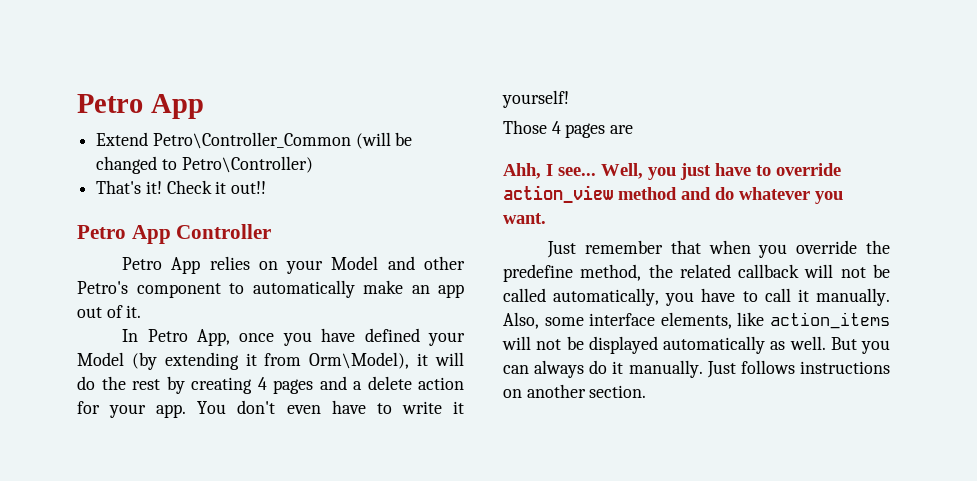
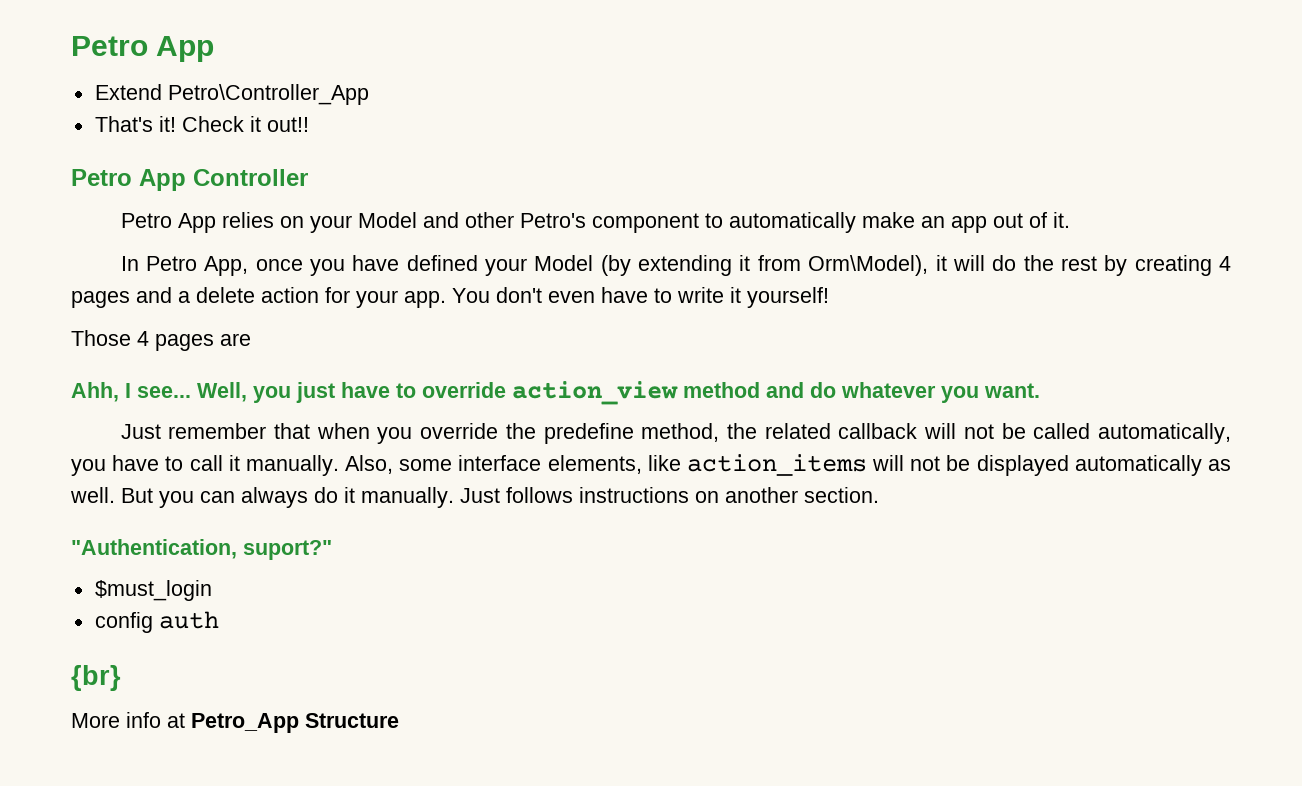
[152,132,413,149] [96,156,313,174] Petro\Controller_Common (will be changed to Petro\Controller) -> [167,84,369,105] Petro\Controller_App
(647, 391) none -> [71,539,332,560] [94,580,212,601] [94,611,219,633] [71,665,121,691] [71,712,399,733] // "Authentication, suport?" // $must_login // config auth // {br} // More info at Petro_App Structure

